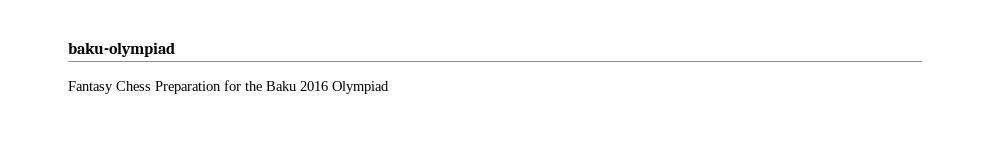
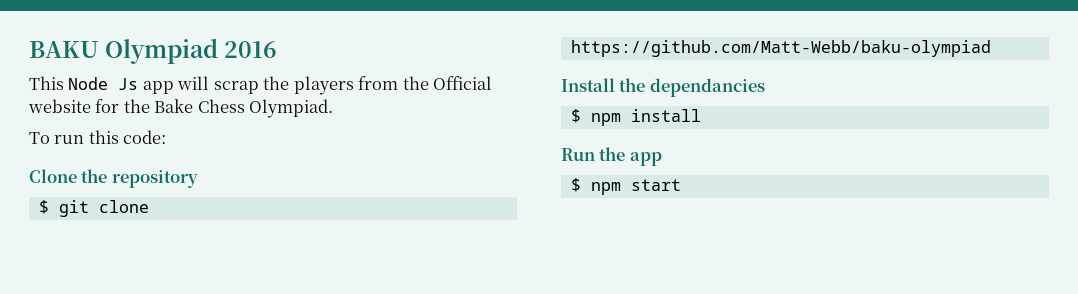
[68,42,175,57] [68,80,389,94] baku-olympiad // Fantasy Chess Preparation for the Baku 2016 Olympiad -> [29,38,278,64] [29,76,493,95] [28,99,334,118] [29,130,167,144] [29,169,198,188] [38,200,149,217] [570,40,991,57] [561,78,765,97] [570,109,701,126] [561,147,662,166] [570,178,681,195] BAKU Olympiad 2016 // This Node Js app will scrap the players from the Official website for the Bake Chess Olympiad. // To run this code: // Clone the repository // $ git clone https://github.com/Matt-Webb/baku-olympiad // Install the dependancies // $ npm install // Run the app // $ npm start

